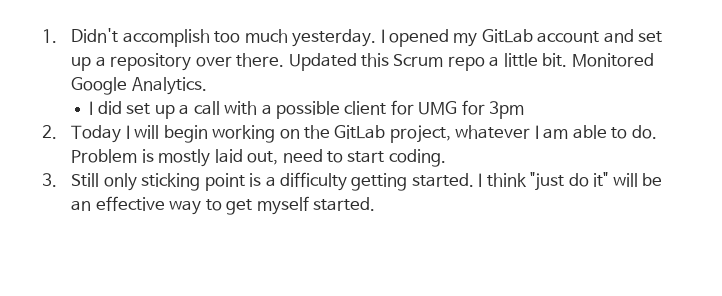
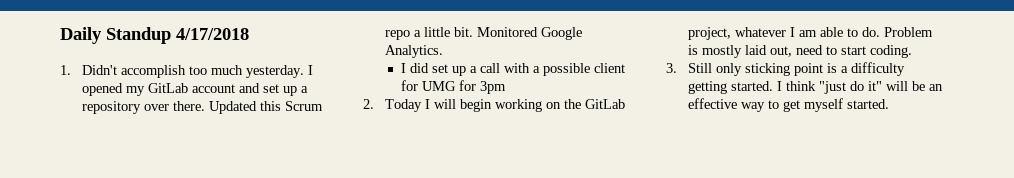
(42, 36) none -> [60,27,249,44] Daily Standup 4/17/2018 //

